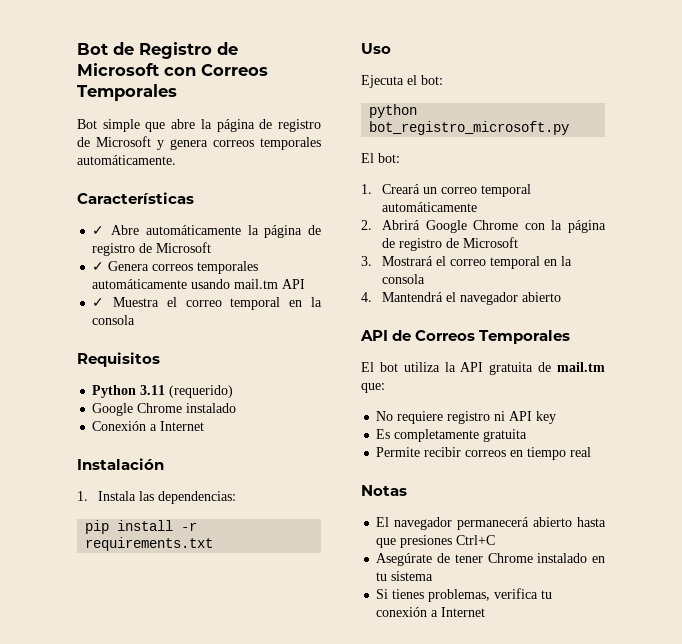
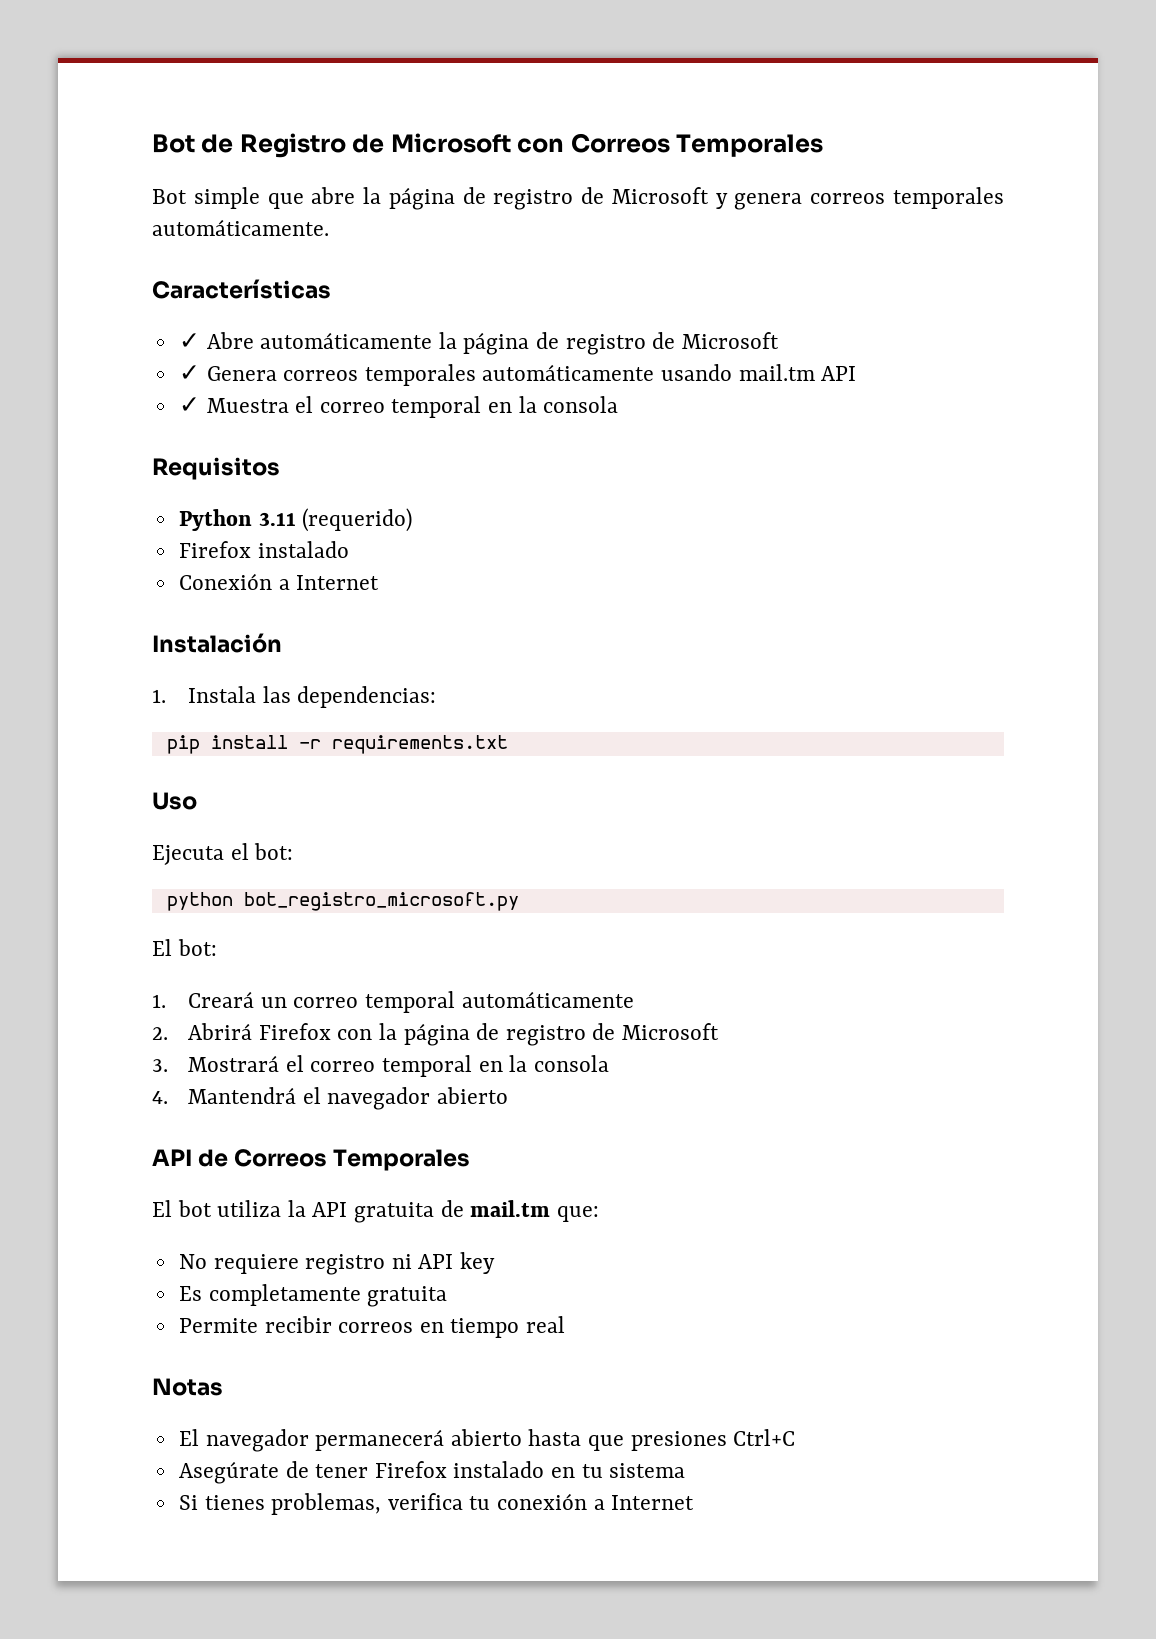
[92,403,183,416] Google Chrome -> [178,541,251,558] Firefox
[425,220,519,233] Google Chrome -> [258,1023,331,1040] Firefox
[487,553,533,563] Chrome -> [374,1461,447,1478] Firefox

